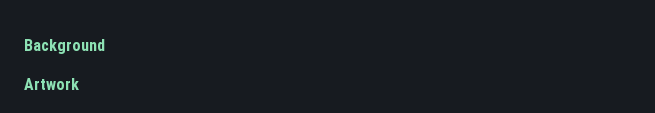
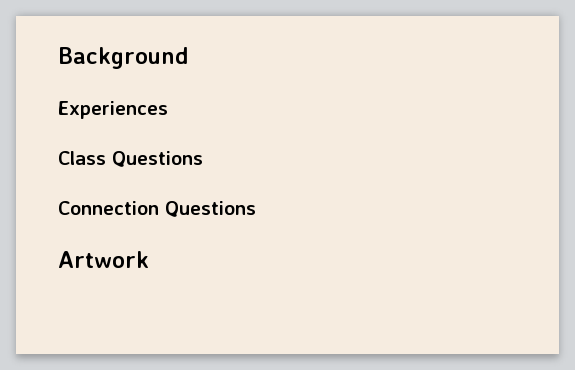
(105, 46) none -> [58,101,168,119] [58,151,203,167] [58,201,256,217] // Experiences // Class Questions // Connection Questions

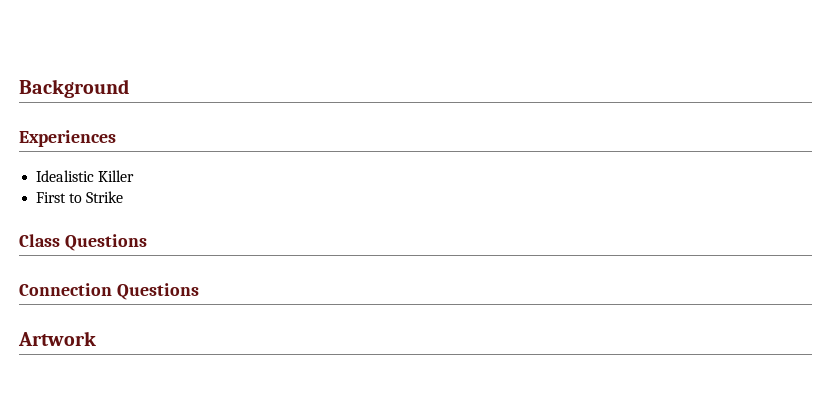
(168, 110) none -> [36,170,135,182] [36,191,124,203] // Idealistic Killer // First to Strike

